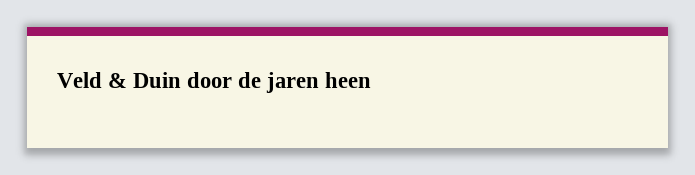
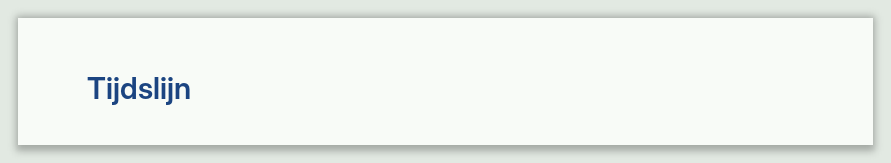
[57,72,372,93] Veld & Duin door de jaren heen -> [87,77,191,106] Tijdslijn

